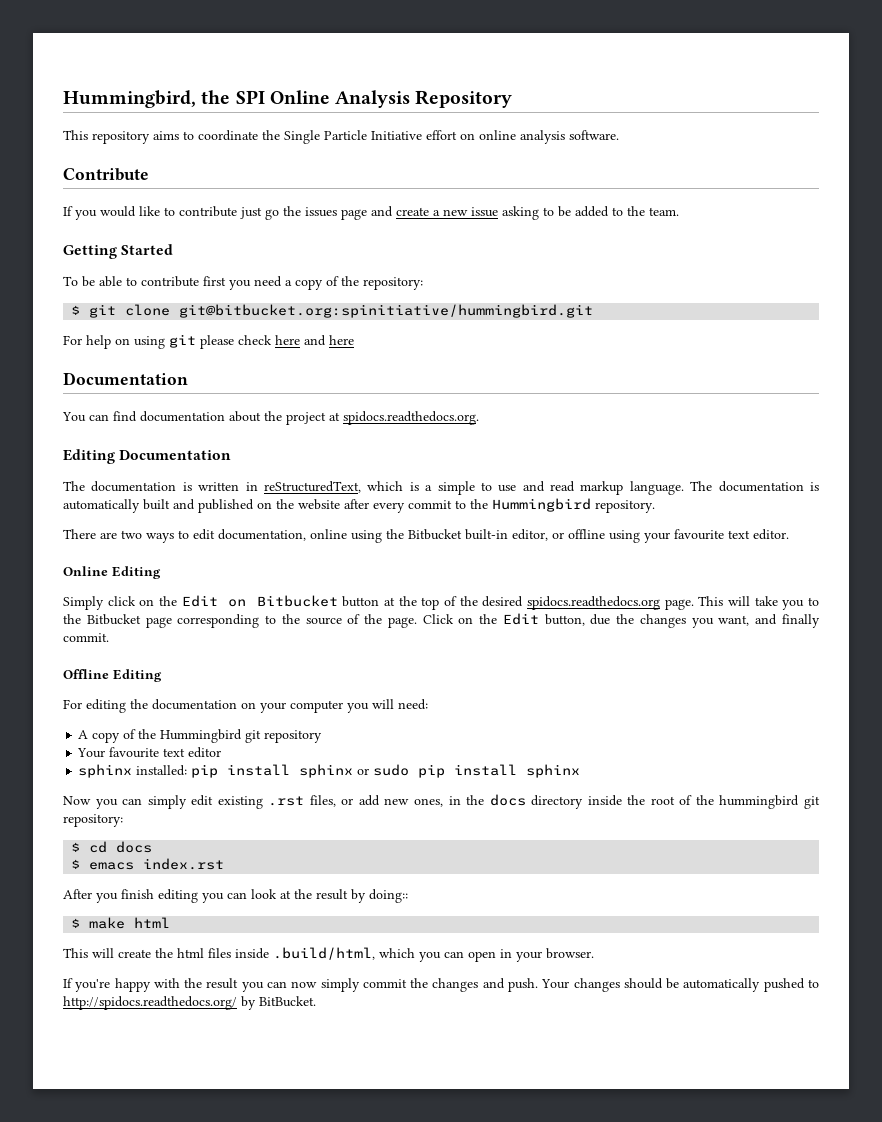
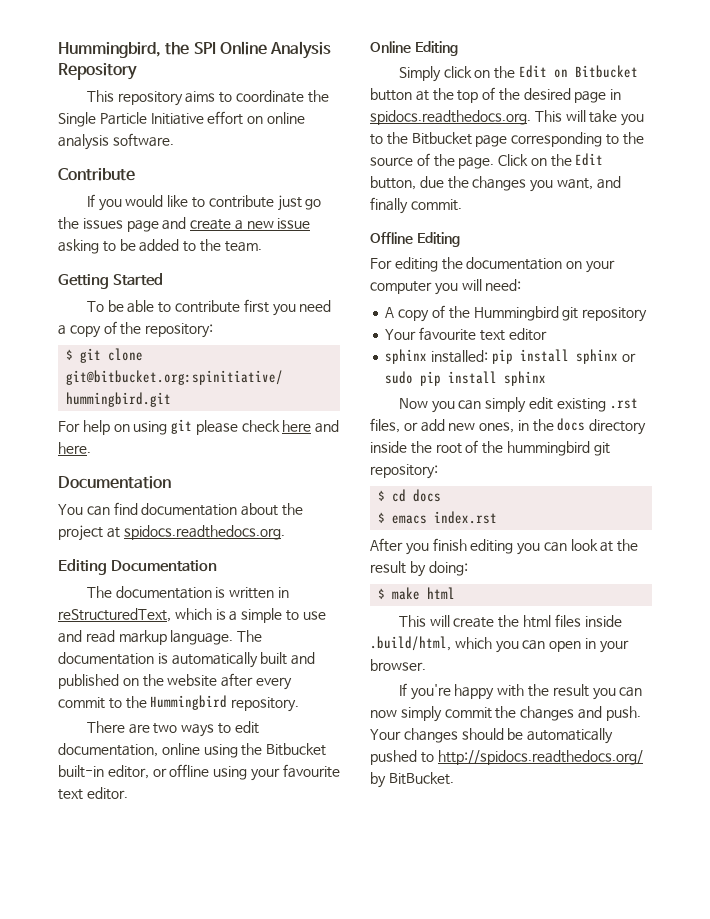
[329,335,354,345] here -> [58,442,91,454] here.
[527,596,694,610] spidocs.readthedocs.org page. -> [574,89,622,103] [370,110,531,125] page in spidocs.readthedocs.org.
[369,889,408,903] doing:: -> [428,561,468,576] doing:

